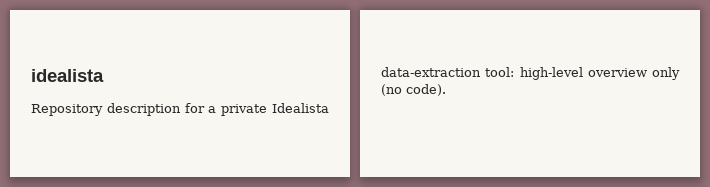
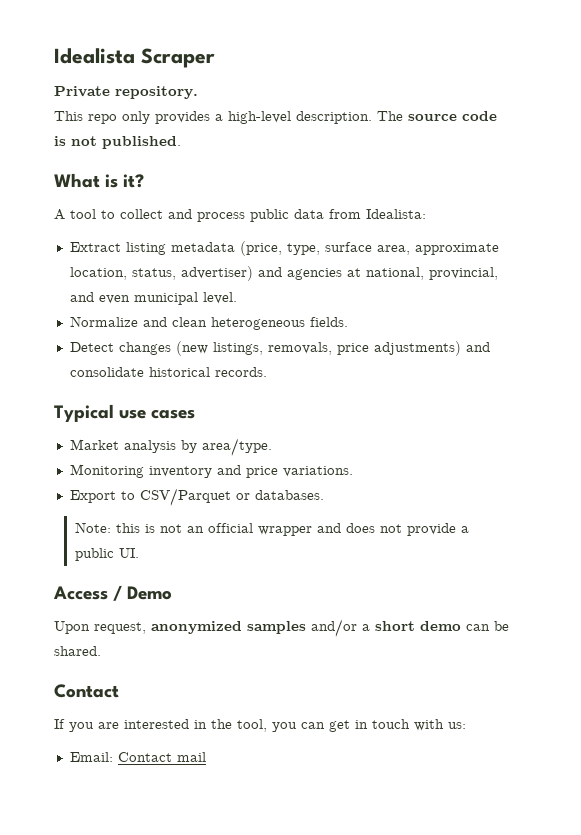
[31,69,104,82] [31,103,330,116] [381,67,680,80] [381,84,446,96] idealista // Repository description for a private Idealista data-extraction tool: high-level overview only (no code). -> [54,48,215,68] [54,86,198,99] [54,111,497,124] [54,136,181,149] [54,173,145,188] [54,209,426,222] [69,241,499,256] [69,266,498,281] [69,292,237,305] [69,316,348,330] [69,341,490,356] [69,367,267,377] [54,404,196,422] [69,438,272,456] [69,464,353,478] [69,488,324,506] [74,522,469,536] [74,548,139,561] [53,585,173,601] [54,619,509,637] [54,646,101,656] [54,684,119,698] [54,719,466,732] [69,752,206,762] Idealista Scraper // Private repository. // This repo only provides a high-level description. The source code is not published. // What is it? // A tool to collect and process public data from Idealista: // Extract listing metadata (price, type, surface area, approximate location, status, advertiser) and agencies at national, provincial, and even municipal level. // Normalize and clean heterogeneous fields. // Detect changes (new listings, removals, price adjustments) and consolidate historical records. // Typical use cases // Market analysis by area/type. // Monitoring inventory and price variations. // Export to CSV/Parquet or databases. // Note: this is not an official wrapper and does not provide a public UI. // Access / Demo // Upon request, anonymized samples and/or a short demo can be shared. // Contact // If you are interested in the tool, you can get in touch with us: // Email: Contact mail

